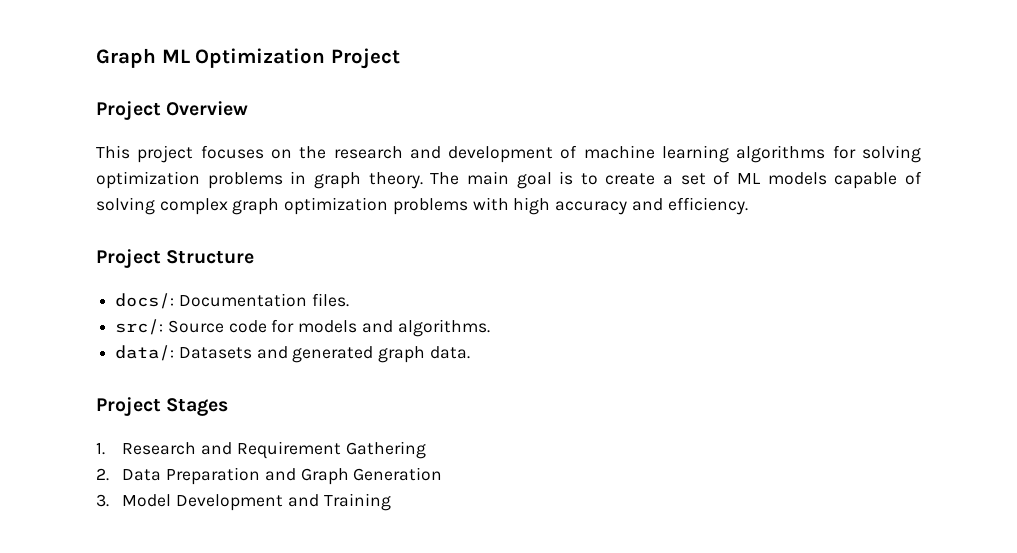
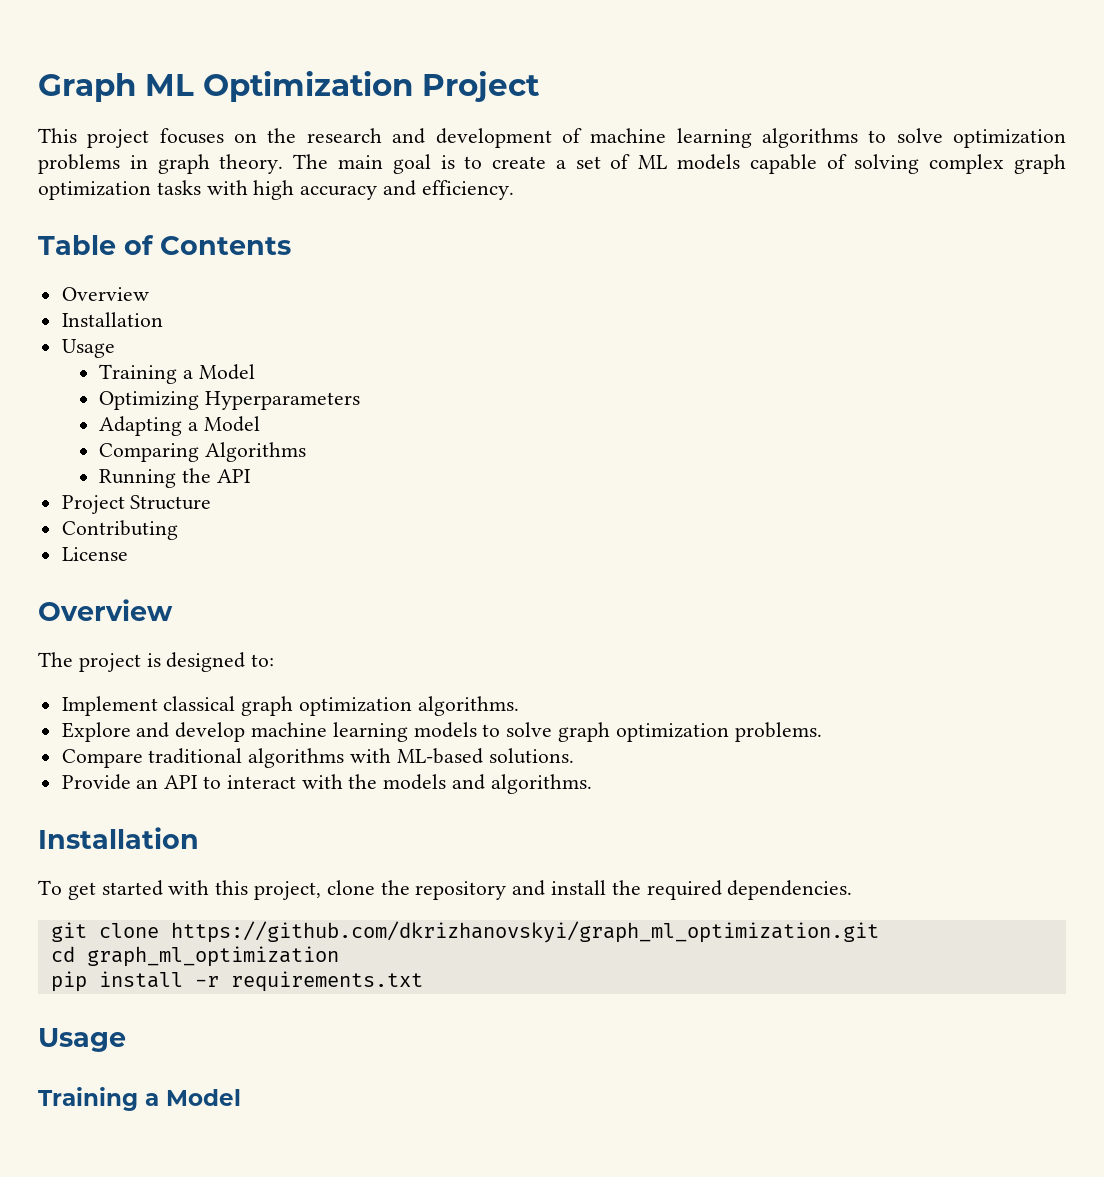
[96,101,249,120] // Project Overview -> (539, 86) none
[832,145,921,163] for solving -> [868,128,943,143] to solve
[392,198,468,215] problems -> [156,180,201,195] tasks
[96,249,255,268] [115,293,349,309] [115,319,490,337] [115,345,470,363] [96,397,229,416] [96,441,426,459] [96,467,443,485] [96,493,391,511] Project Structure // docs/: Documentation files. // src/: Source code for models and algorithms. // data/: Datasets and generated graph data. // Project Stages // 1. Research and Requirement Gathering // 2. Data Preparation and Graph Generation // 3. Model Development and Training -> [38,235,291,255] [61,287,149,301] [61,312,163,327] [61,339,115,358] [99,364,256,384] [99,391,361,410] [99,416,261,436] [99,442,307,462] [99,468,252,488] [61,495,212,514] [61,520,178,540] [61,547,128,561] [38,599,173,621] [38,652,275,672] [61,696,519,716] [61,722,822,742] [61,748,574,768] [61,774,592,794] [38,827,199,849] [38,880,853,900] [50,921,879,943] [50,946,339,967] [50,971,423,992] [38,1028,126,1052] [38,1087,241,1111] Table of Contents // Overview // Installation // Usage // Training a Model // Optimizing Hyperparameters // Adapting a Model // Comparing Algorithms // Running the API // Project Structure // Contributing // License // Overview // The project is designed to: // Implement classical graph optimization algorithms. // Explore and develop machine learning models to solve graph optimization problems. // Compare traditional algorithms with ML-based solutions. // Provide an API to interact with the models and algorithms. // Installation // To get started with this project, clone the repository and install the required dependencies. // git clone https://github.com/dkrizhanovskyi/graph_ml_optimization.git // cd graph_ml_optimization // pip install -r requirements.txt // Usage // Training a Model

